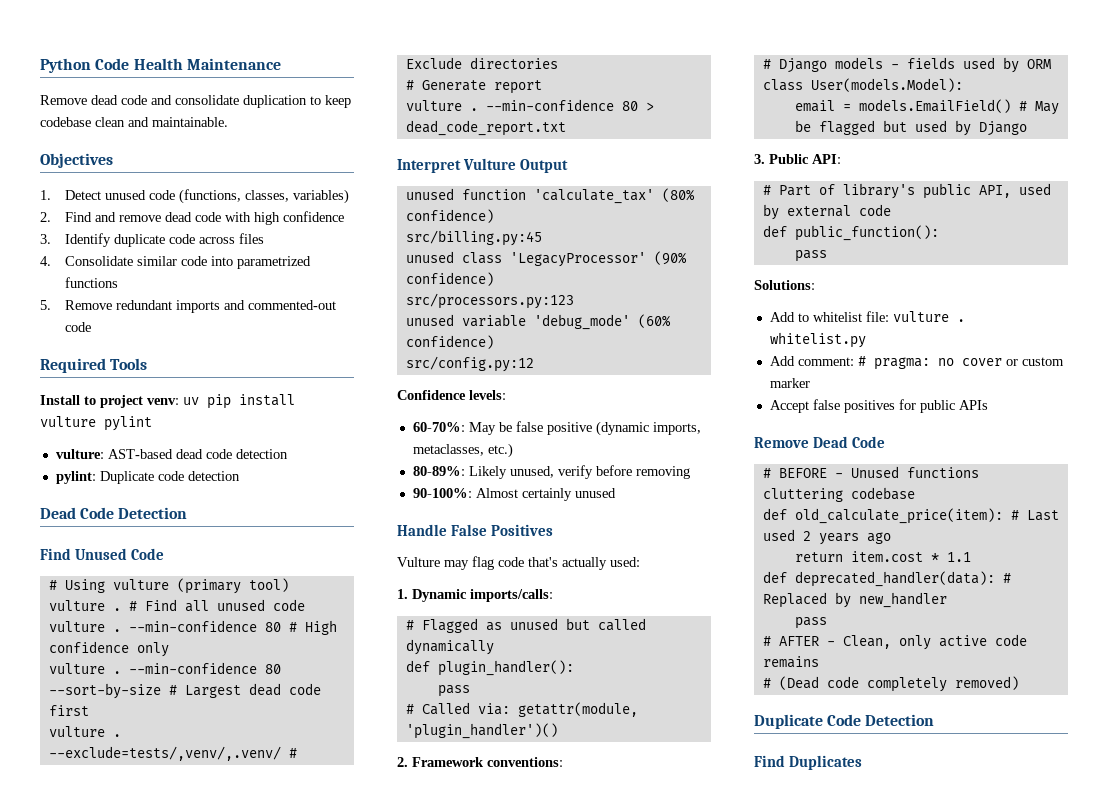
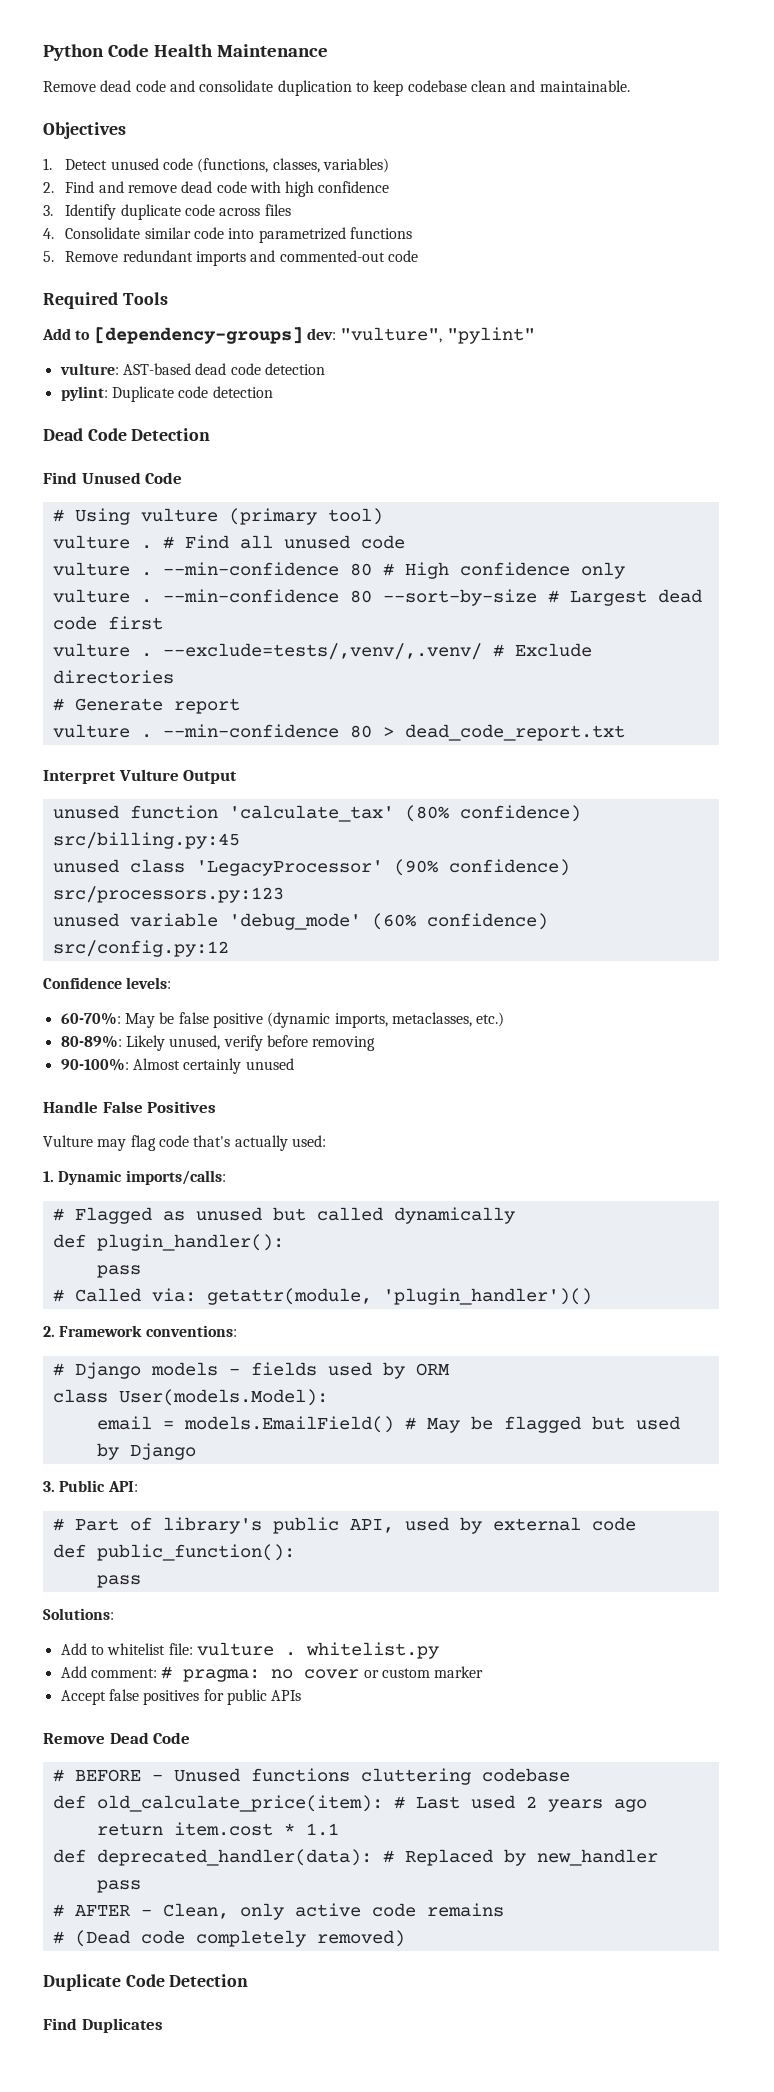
[40,394,295,409] [40,416,152,431] Install to project venv: uv pip install vulture pylint -> [42,327,535,344] Add to [dependency-groups] dev: "vulture", "pylint"

